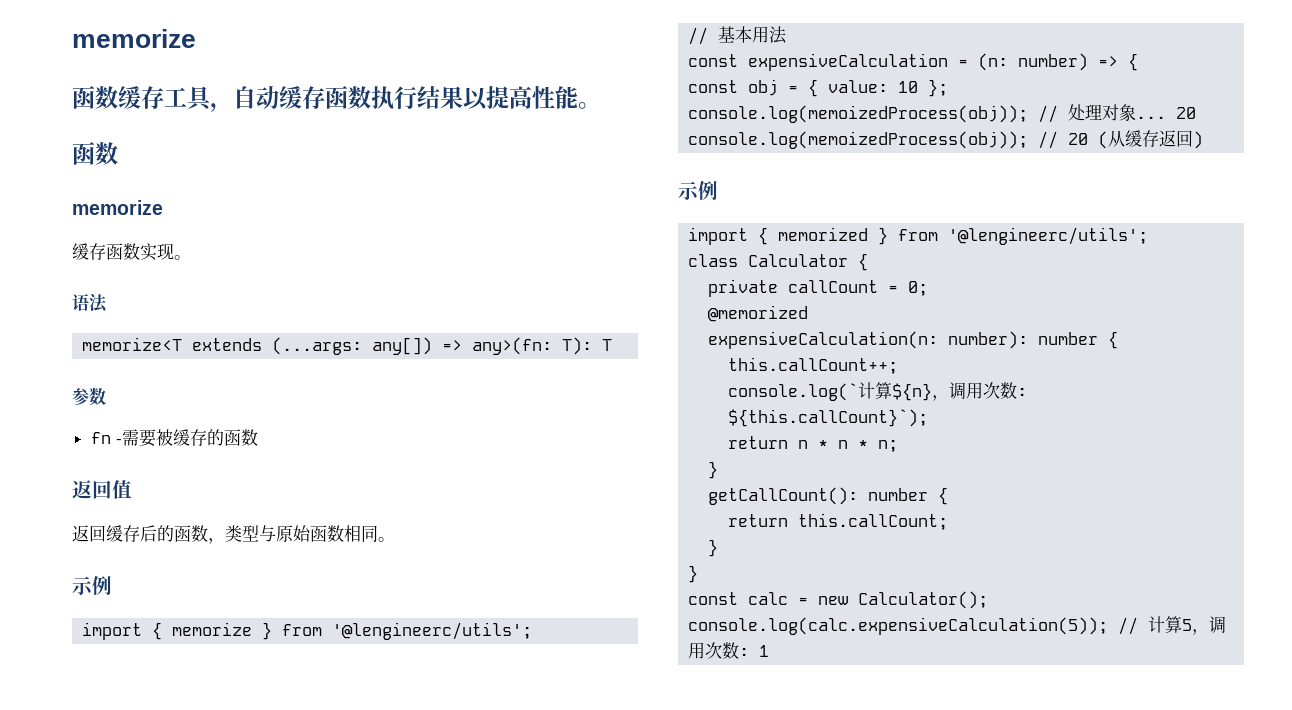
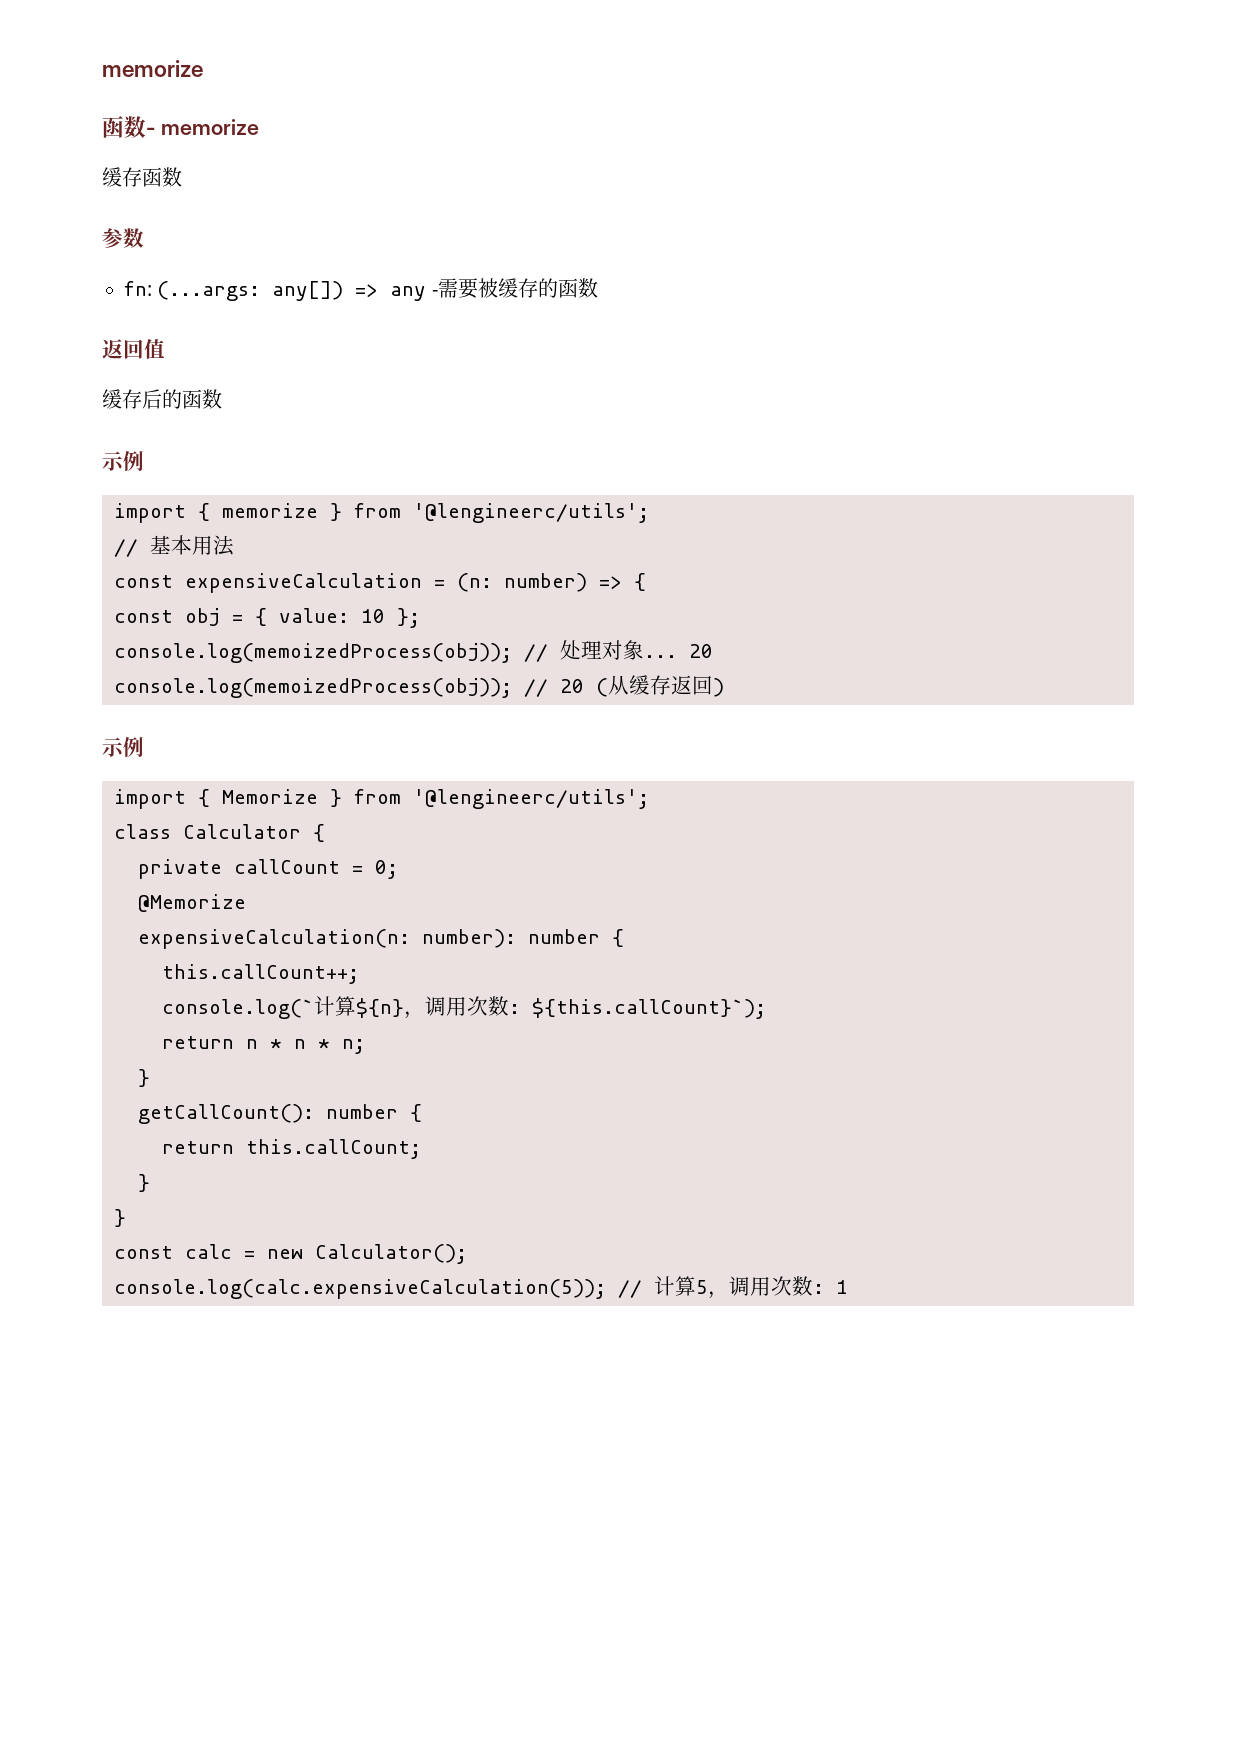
[118,86,601,112] [72,142,118,165] [72,200,163,215] [72,243,191,261] [72,294,108,313] [82,337,613,355] [72,387,106,406] [90,432,111,444] 缓存工具，自动缓存函数执行结果以提高性能。 // 函数 // memorize // 缓存函数实现。 // 语法 // memorize<T extends (...args: any[]) => any>(fn: T): T // 参数 // fn -> [146,119,259,135] [102,167,182,187] [102,228,144,248] [124,281,427,301] - memorize // 缓存函数 // 参数 // fn: (...args: any[]) => any
[72,525,106,542] 返回 -> (165, 349) none
[208,525,395,544] ，类型与原始函数相同。 -> (222, 399) none
[778,227,869,241] memorized -> [222,789,318,804] Memorize
[708,305,809,322] @memorized -> [138,894,246,912] @Memorize

